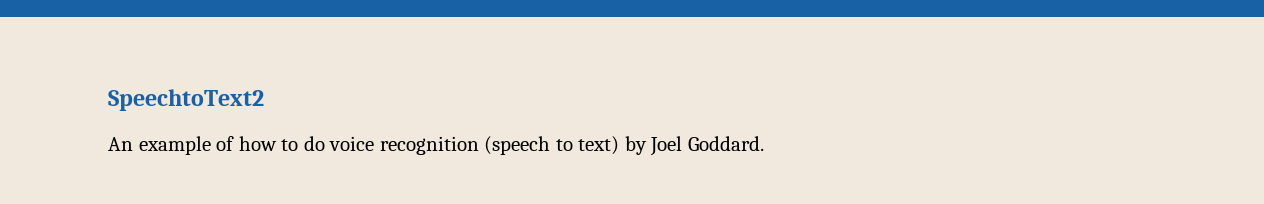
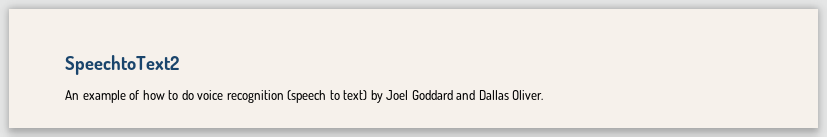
[687,136,764,151] Goddard. -> [411,90,544,100] Goddard and Dallas Oliver.

